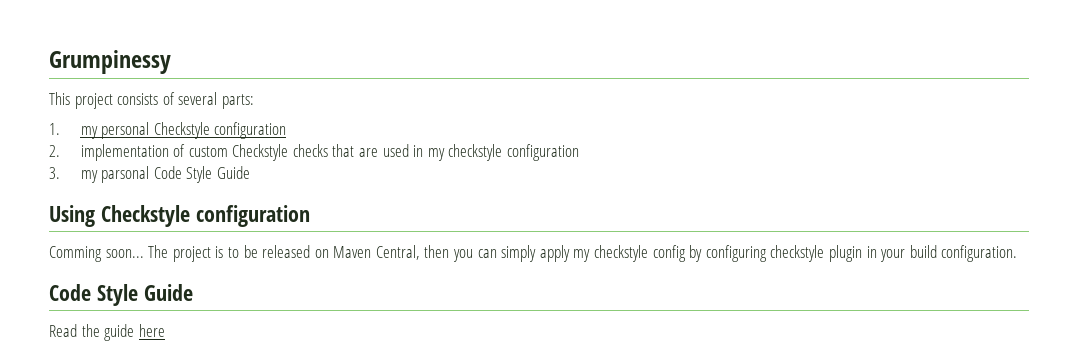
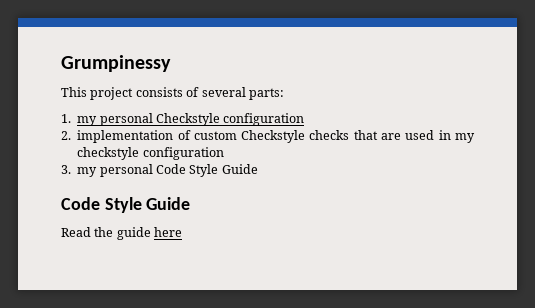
[101,166,250,183] [49,205,310,227] [49,245,1018,262] parsonal Code Style Guide // Using Checkstyle configuration // Comming soon... The project is to be released on Maven Central, then you can simply apply my checkstyle config by configuring checkstyle plugin in your build configuration. -> [99,164,258,177] personal Code Style Guide

